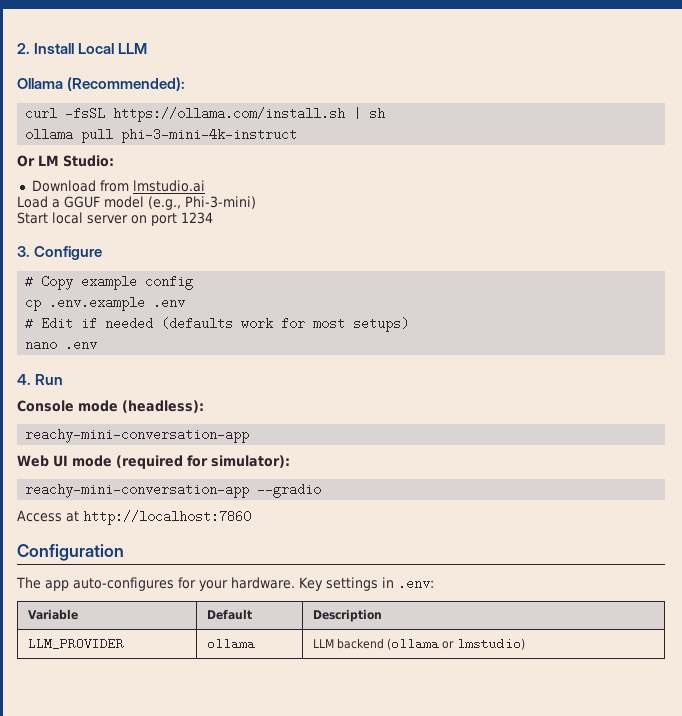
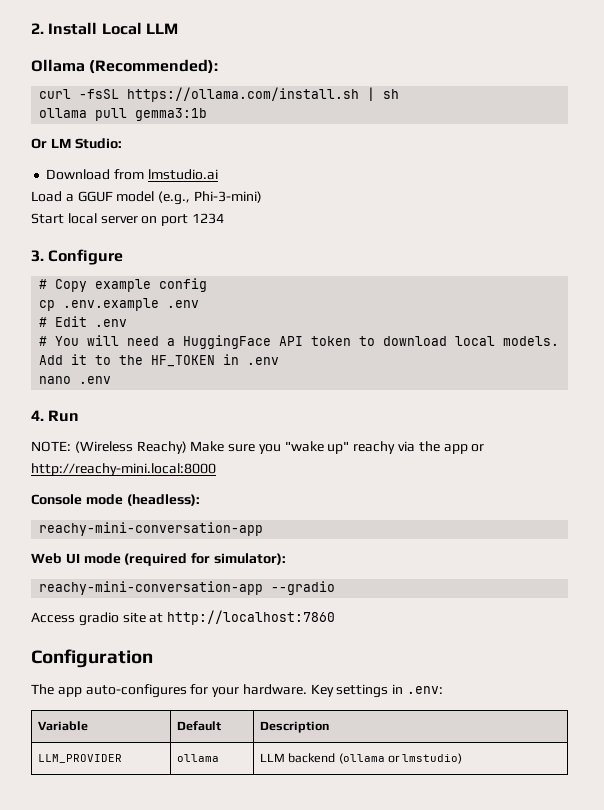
[121,128,298,143] phi-3-mini-4k-instruct -> [135,108,208,121] gemma3:1b
[81,317,410,332] [25,338,98,351] [17,374,64,385] if needed (defaults work for most setups) // nano .env // 4. Run -> [95,319,128,327] [39,335,560,349] [39,354,280,367] [39,376,112,384] [31,410,80,422] [31,441,485,454] [31,463,216,476] .env // # You will need a HuggingFace API token to download local models. Add it to the HF_TOKEN in .env // nano .env // 4. Run // NOTE: (Wireless Reachy) Make sure you "wake up" reachy via the app or http://reachy-mini.local:8000
(62, 516) none -> [78,612,146,626] gradio site

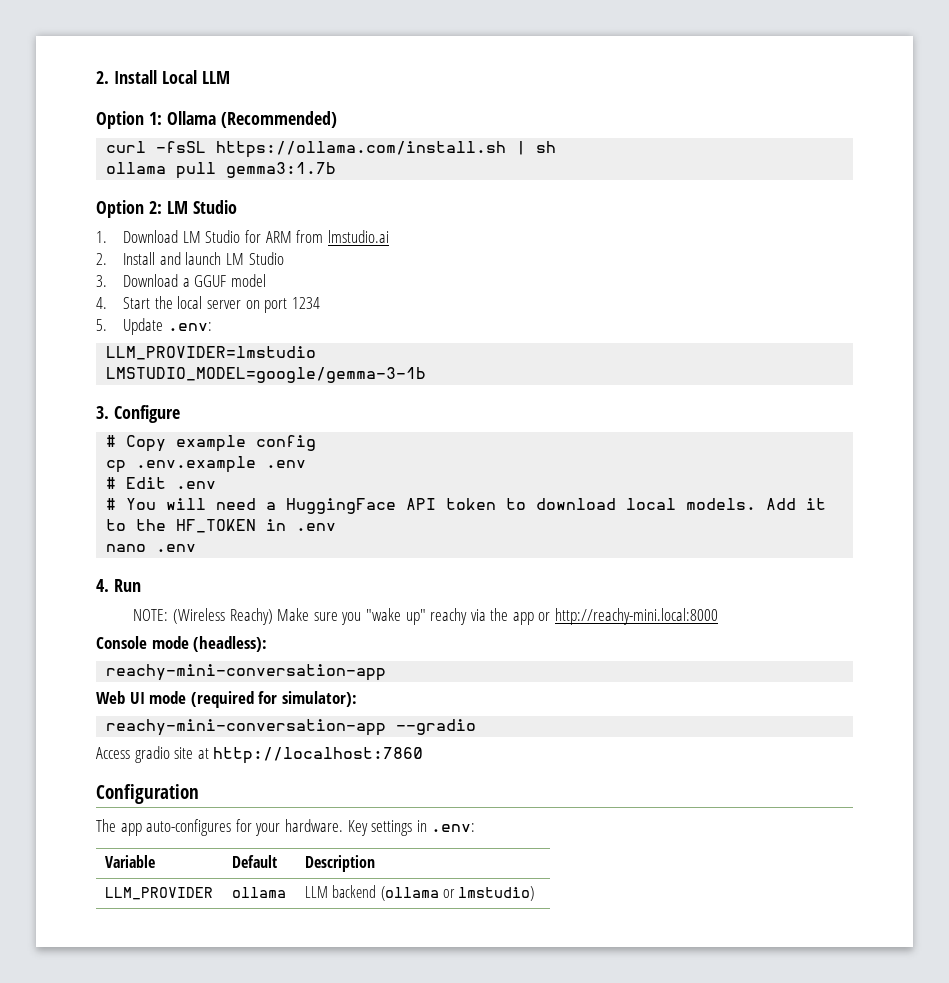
[31,59,219,74] Ollama (Recommended): -> [96,111,337,129] Option 1: Ollama (Recommended)
[135,108,208,121] [31,138,122,149] [46,169,218,180] [31,191,62,202] gemma3:1b // Or LM Studio: // Download from lmstudio.ai // Load -> [226,162,337,178] [96,200,237,218] [96,230,389,243] [96,252,284,265] [96,274,179,287] gemma3:1.7b // Option 2: LM Studio // 1. Download LM Studio for ARM from lmstudio.ai // 2. Install and launch LM Studio // 3. Download
[158,191,262,205] [31,213,64,224] (e.g., Phi-3-mini) // Start -> [96,296,173,309] // 4. Start the
(224, 218) none -> [96,318,212,335] [106,346,317,360] [106,367,427,383] // 5. Update .env: // LLM_PROVIDER=lmstudio // LMSTUDIO_MODEL=google/gemma-3-1b

